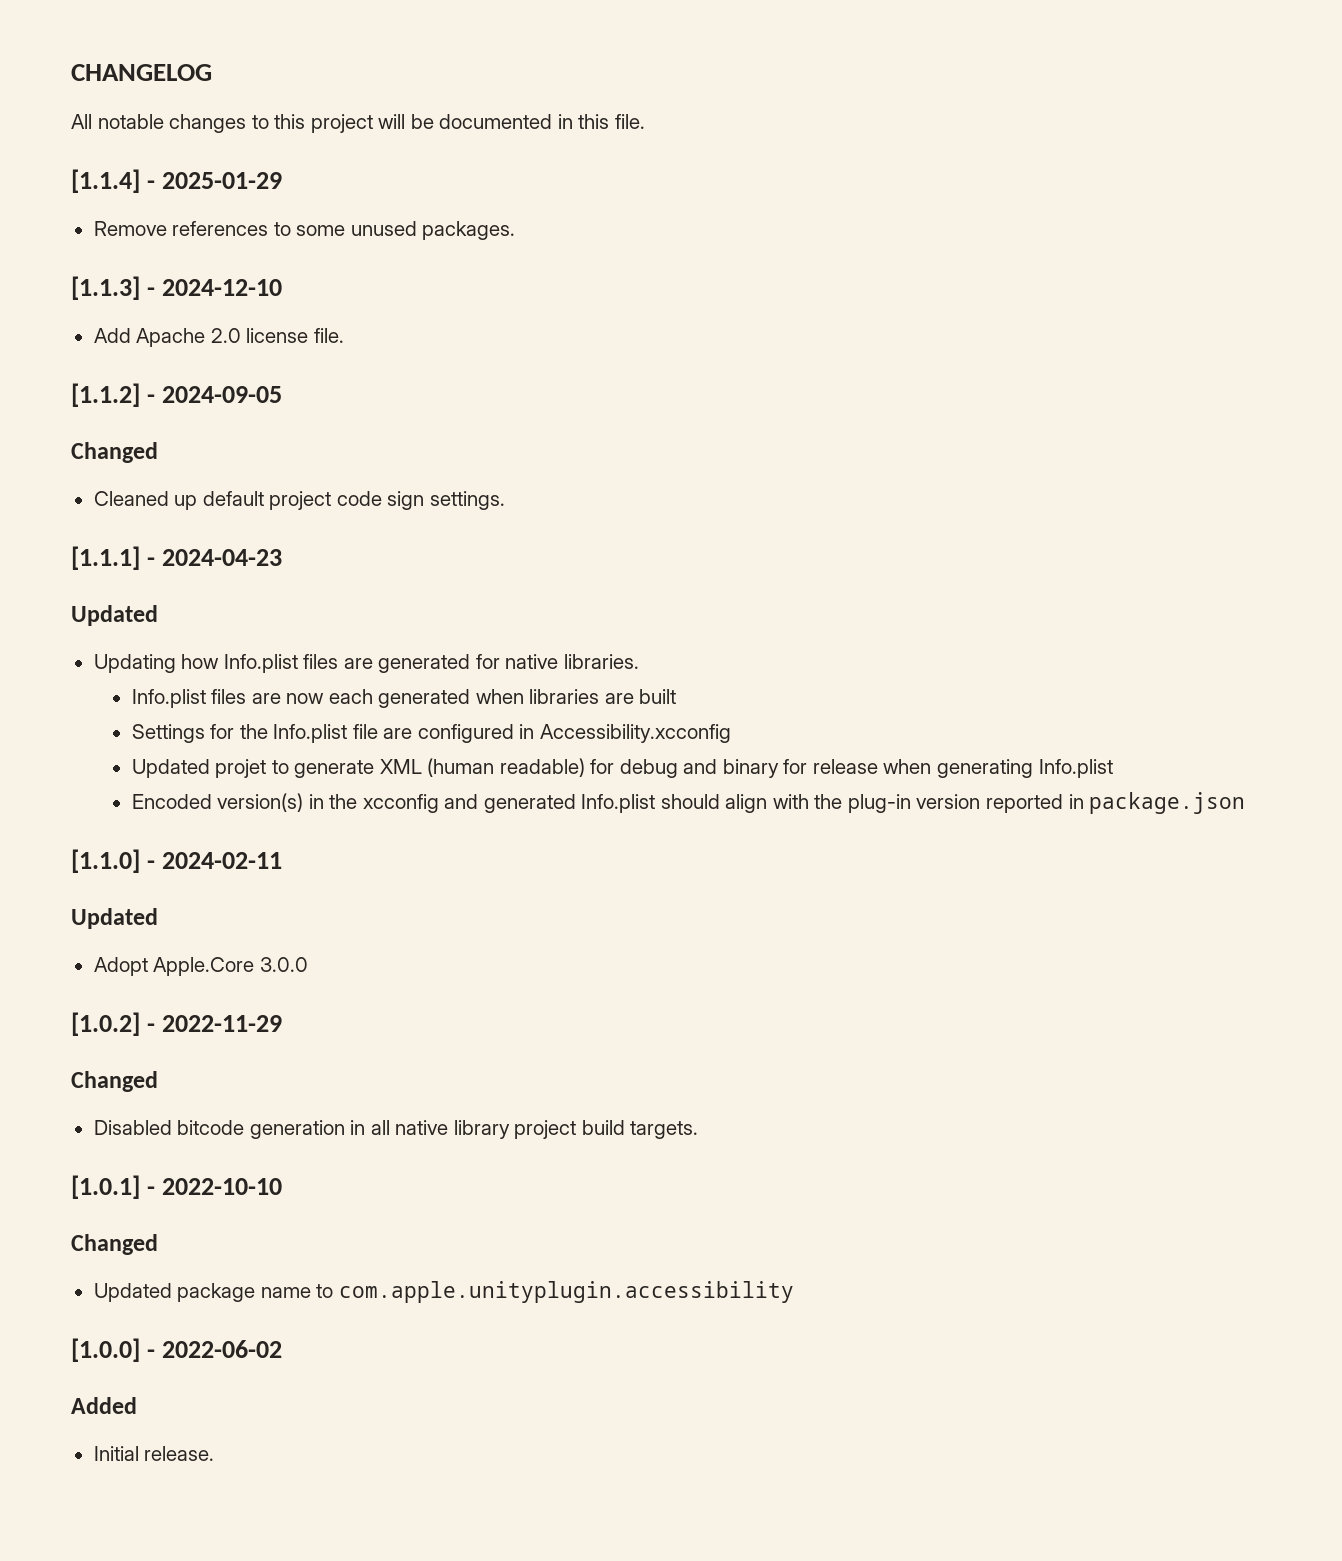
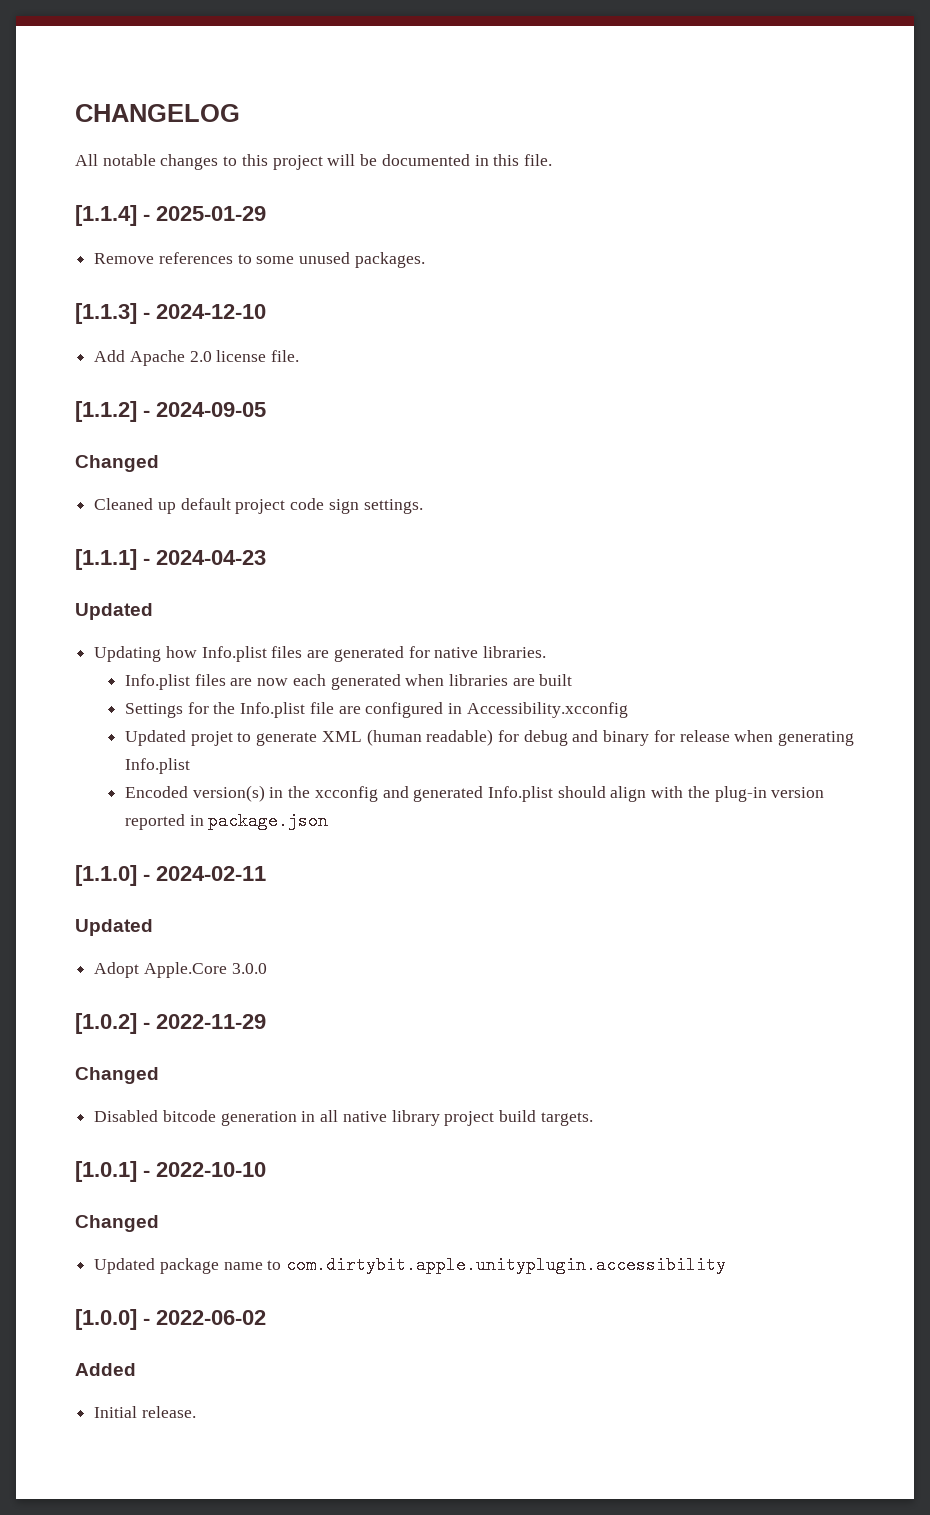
[338,1281,794,1303] com.apple.unityplugin.accessibility -> [286,1256,727,1274] com.dirtybit.apple.unityplugin.accessibility

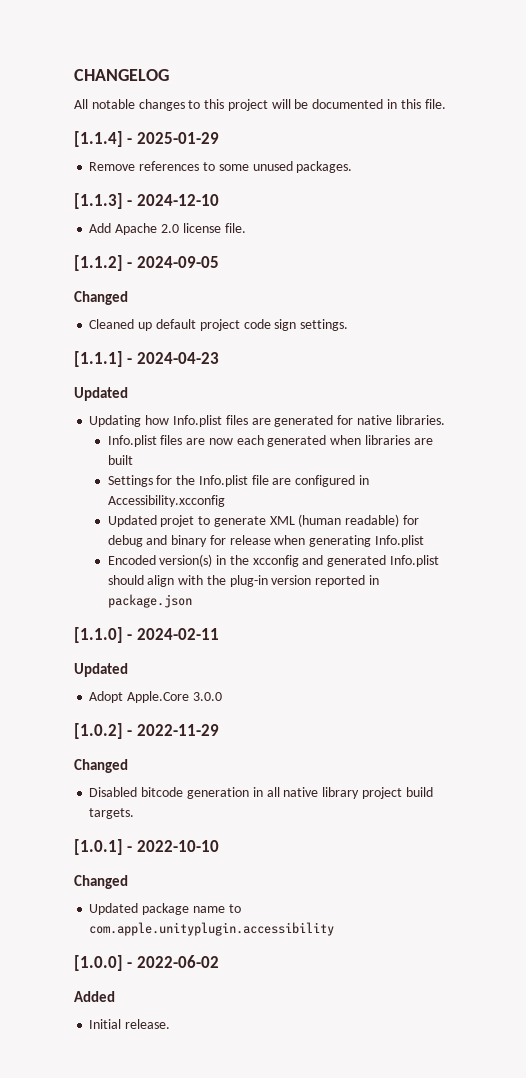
[286,1256,727,1274] com.dirtybit.apple.unityplugin.accessibility -> [89,922,335,936] com.apple.unityplugin.accessibility

